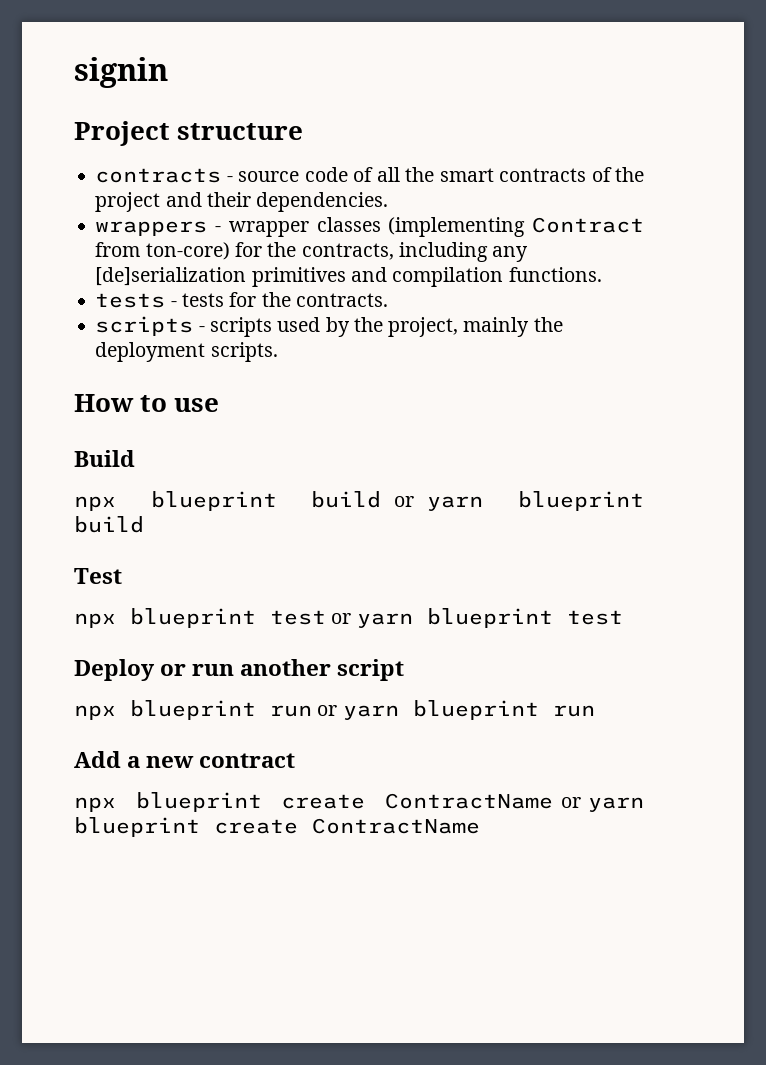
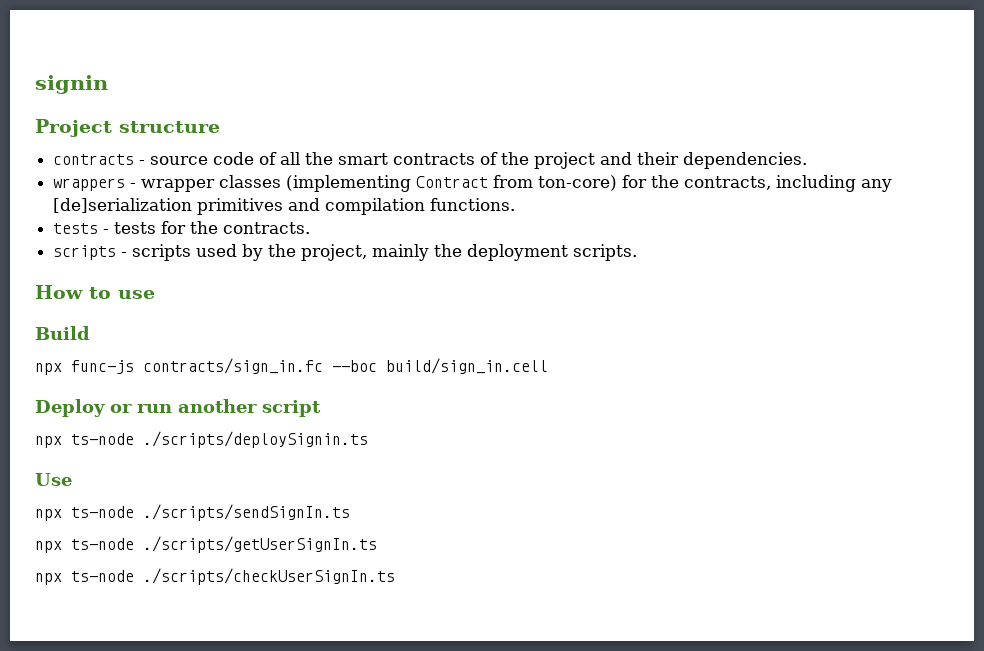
[150,491,644,511] [74,516,144,533] [74,568,122,584] [74,608,623,628] blueprint build or yarn blueprint build // Test // npx blueprint test or yarn blueprint test -> [71,358,548,374] func-js contracts/sign_in.fc --boc build/sign_in.cell
[130,700,595,720] [74,751,296,768] [74,792,644,812] [74,817,480,837] blueprint run or yarn blueprint run // Add a new contract // npx blueprint create ContractName or yarn blueprint create ContractName -> [71,431,368,448] [35,473,72,486] [35,504,350,521] [35,536,377,553] [35,568,395,585] ts-node ./scripts/deploySignin.ts // Use // npx ts-node ./scripts/sendSignIn.ts // npx ts-node ./scripts/getUserSignIn.ts // npx ts-node ./scripts/checkUserSignIn.ts

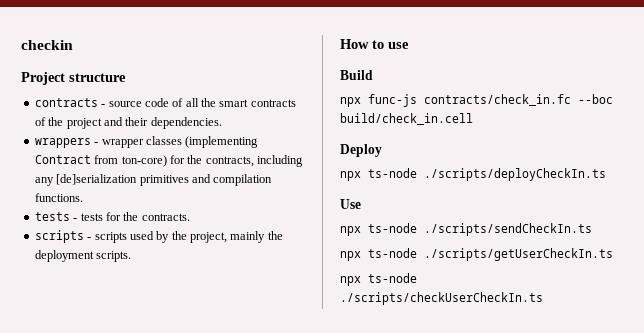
[35,75,108,94] signin -> [21,40,73,50] checkin
[143,358,548,374] [35,399,321,417] [35,431,368,448] contracts/sign_in.fc --boc build/sign_in.cell // Deploy or run another script // npx ts-node ./scripts/deploySignin.ts -> [424,94,613,106] [340,113,473,125] [340,144,382,157] [340,168,606,181] contracts/check_in.fc --boc build/check_in.cell // Deploy // npx ts-node ./scripts/deployCheckIn.ts
[143,504,350,521] [35,536,377,553] [35,568,395,585] ./scripts/sendSignIn.ts // npx ts-node ./scripts/getUserSignIn.ts // npx ts-node ./scripts/checkUserSignIn.ts -> [424,223,592,236] [340,248,613,261] [340,273,417,286] [340,292,543,305] ./scripts/sendCheckIn.ts // npx ts-node ./scripts/getUserCheckIn.ts // npx ts-node ./scripts/checkUserCheckIn.ts

